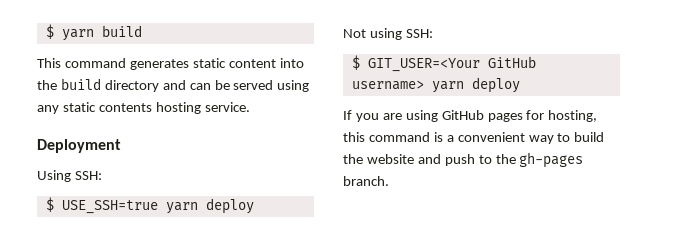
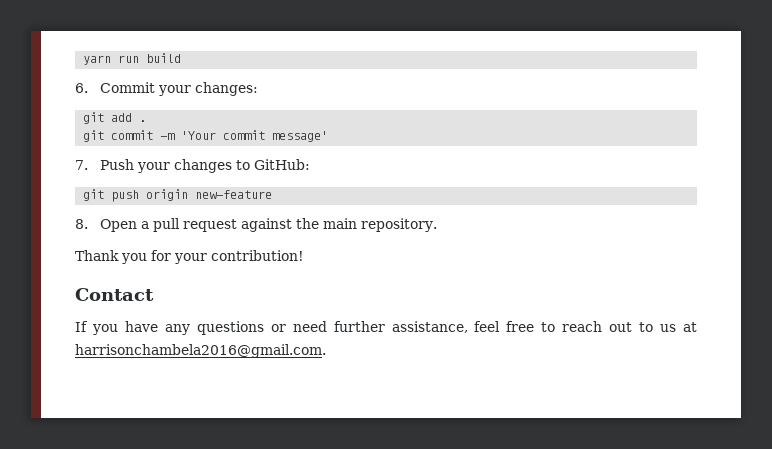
[45,24,94,41] $ yarn -> [83,55,140,65] yarn run
[37,58,304,70] [37,78,310,92] [37,102,250,114] [37,139,121,153] [37,170,102,182] [45,197,254,214] [343,28,433,40] [351,55,536,72] [351,77,520,93] [343,110,598,122] [343,132,605,144] [343,152,584,168] [343,176,389,186] This command generates static content into the build directory and can be served using any static contents hosting service. // Deployment // Using SSH: // $ USE_SSH=true yarn deploy // Not using SSH: // $ GIT_USER=<Your GitHub username> yarn deploy // If you are using GitHub pages for hosting, this command is a convenient way to build the website and push to the gh-pages branch. -> [75,82,258,96] [83,112,147,124] [83,130,329,142] [75,159,310,173] [83,189,273,202] [75,218,437,232] [75,250,304,264] [75,288,154,301] [75,321,697,335] [75,344,326,358] 6. Commit your changes: // git add . // git commit -m 'Your commit message' // 7. Push your changes to GitHub: // git push origin new-feature // 8. Open a pull request against the main repository. // Thank you for your contribution! // Contact // If you have any questions or need further assistance, feel free to reach out to us at harrisonchambela2016@gmail.com.

